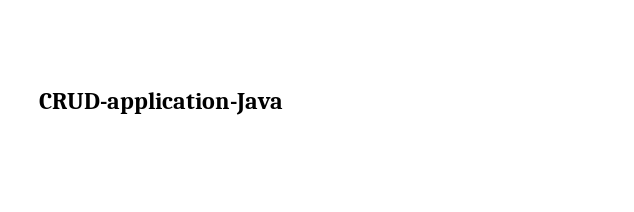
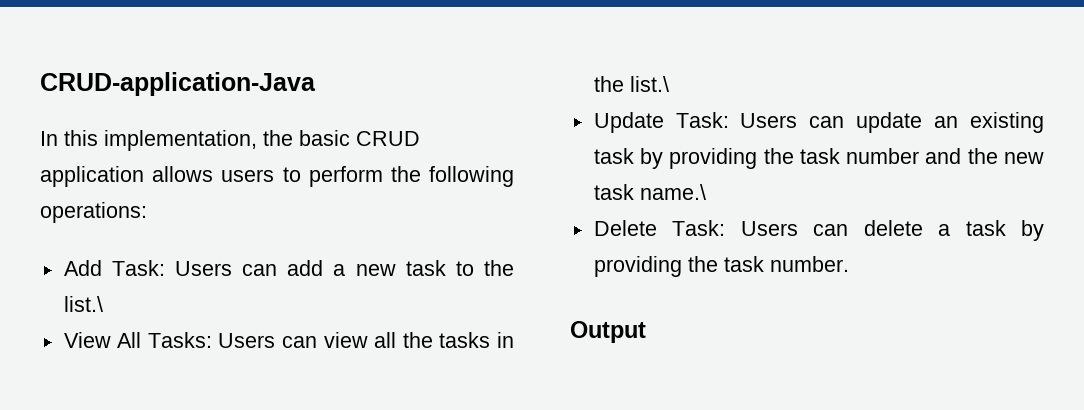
(283, 103) none -> [40,130,420,151] [40,166,514,187] [40,202,147,223] [63,260,514,276] [63,296,103,312] [63,332,514,348] [593,76,669,92] [593,112,1044,133] [593,148,1044,169] [593,184,706,200] [593,220,1044,241] [593,256,849,277] [570,321,646,343] // In this implementation, the basic CRUD application allows users to perform the following operations: // Add Task: Users can add a new task to the list.\ // View All Tasks: Users can view all the tasks in the list.\ // Update Task: Users can update an existing task by providing the task number and the new task name.\ // Delete Task: Users can delete a task by providing the task number. // Output

